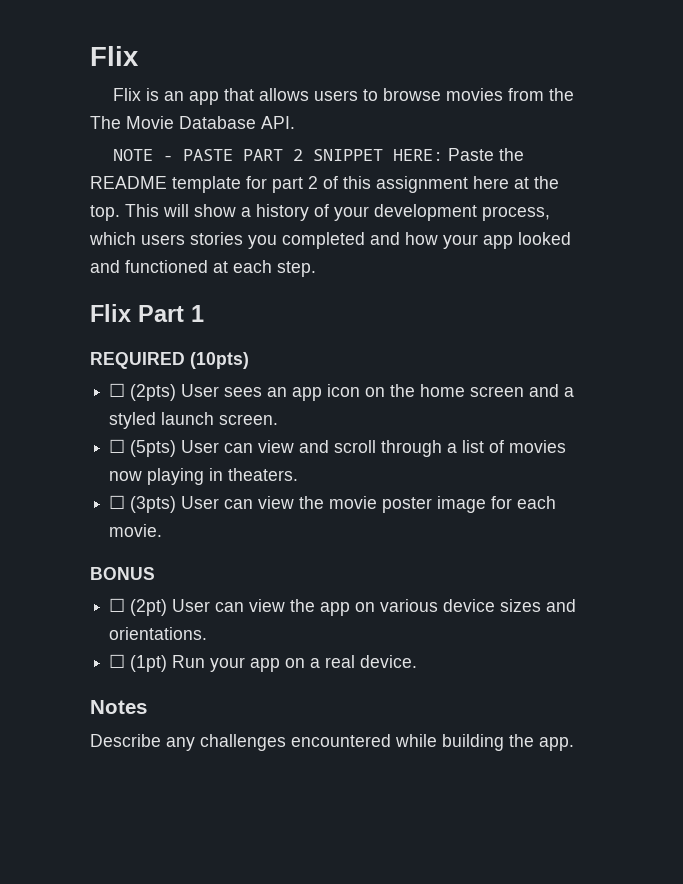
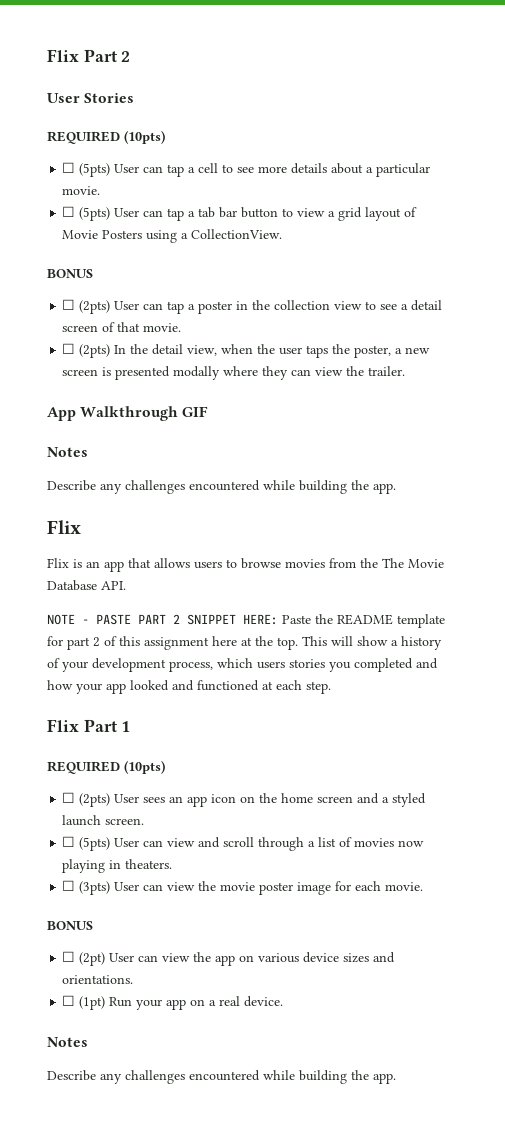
[90,46,139,66] Flix -> [47,49,131,62] [47,93,135,103] [47,130,165,144] [62,162,431,177] [62,186,101,195] [62,206,418,221] [62,229,283,243] [47,269,93,278] [62,299,443,314] [62,322,182,332] [62,343,431,358] [62,366,406,380] [47,406,209,421] [47,447,88,457] [47,480,396,494] [47,520,81,534] Flix Part 2 // User Stories // REQUIRED (10pts) // ☐ (5pts) User can tap a cell to see more details about a particular movie. // ☐ (5pts) User can tap a tab bar button to view a grid layout of Movie Posters using a CollectionView. // BONUS // ☐ (2pts) User can tap a poster in the collection view to see a detail screen of that movie. // ☐ (2pts) In the detail view, when the user taps the poster, a new screen is presented modally where they can view the trailer. // App Walkthrough GIF // Notes // Describe any challenges encountered while building the app. // Flix

